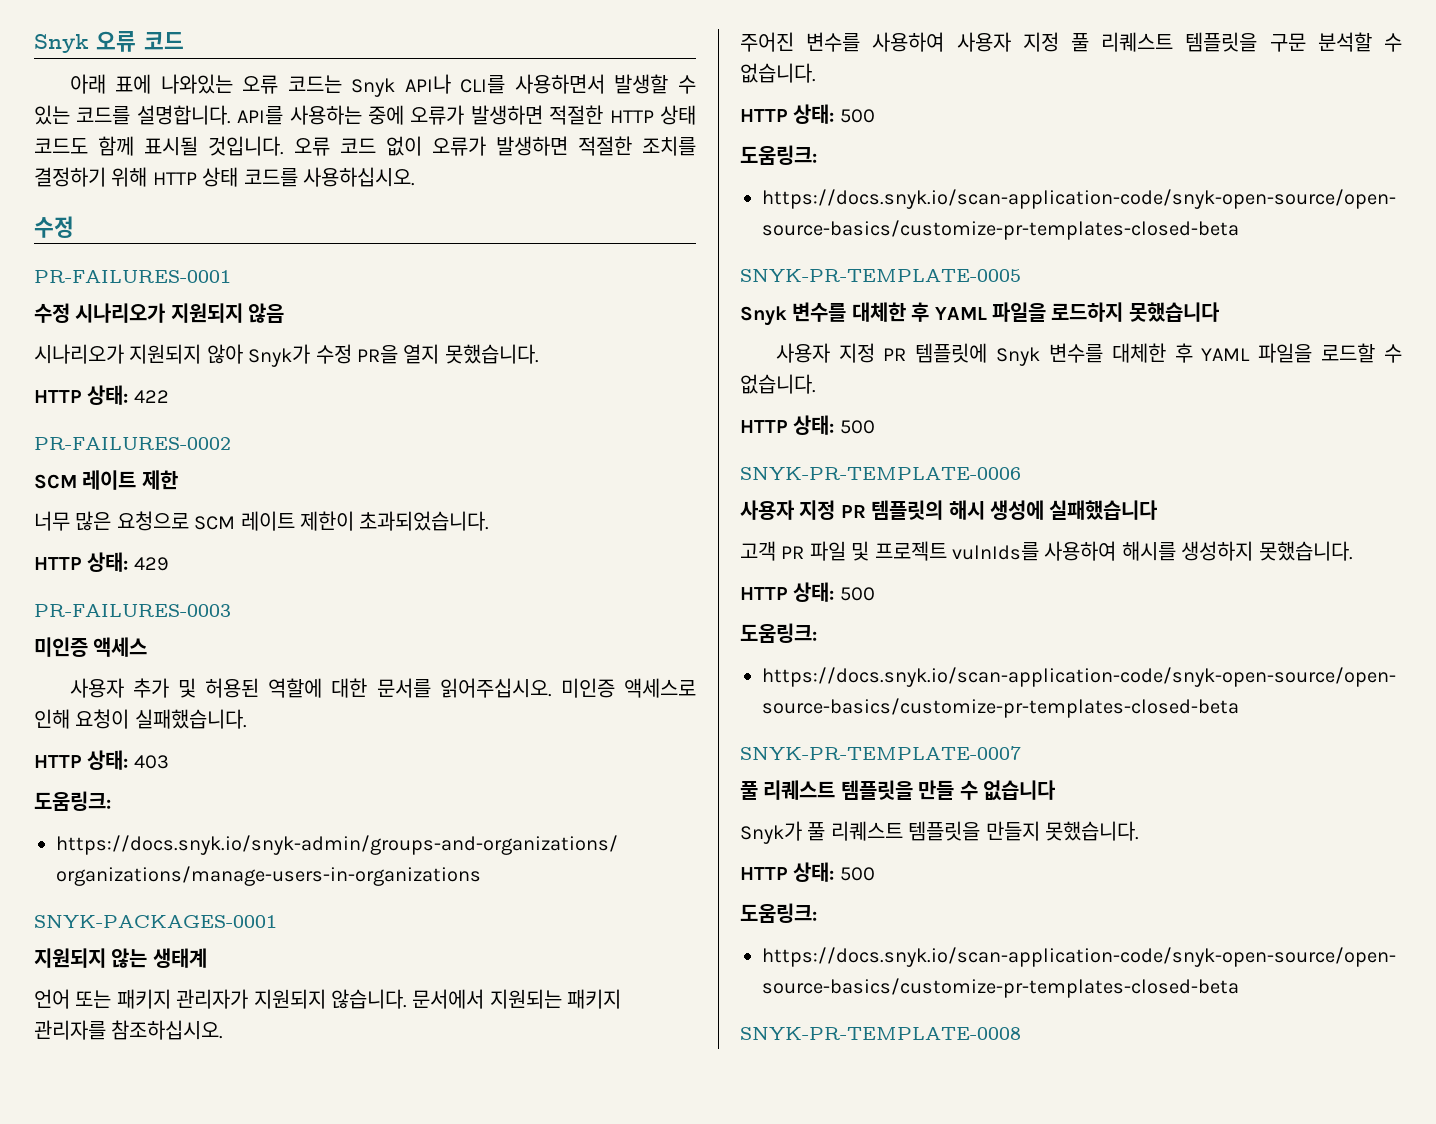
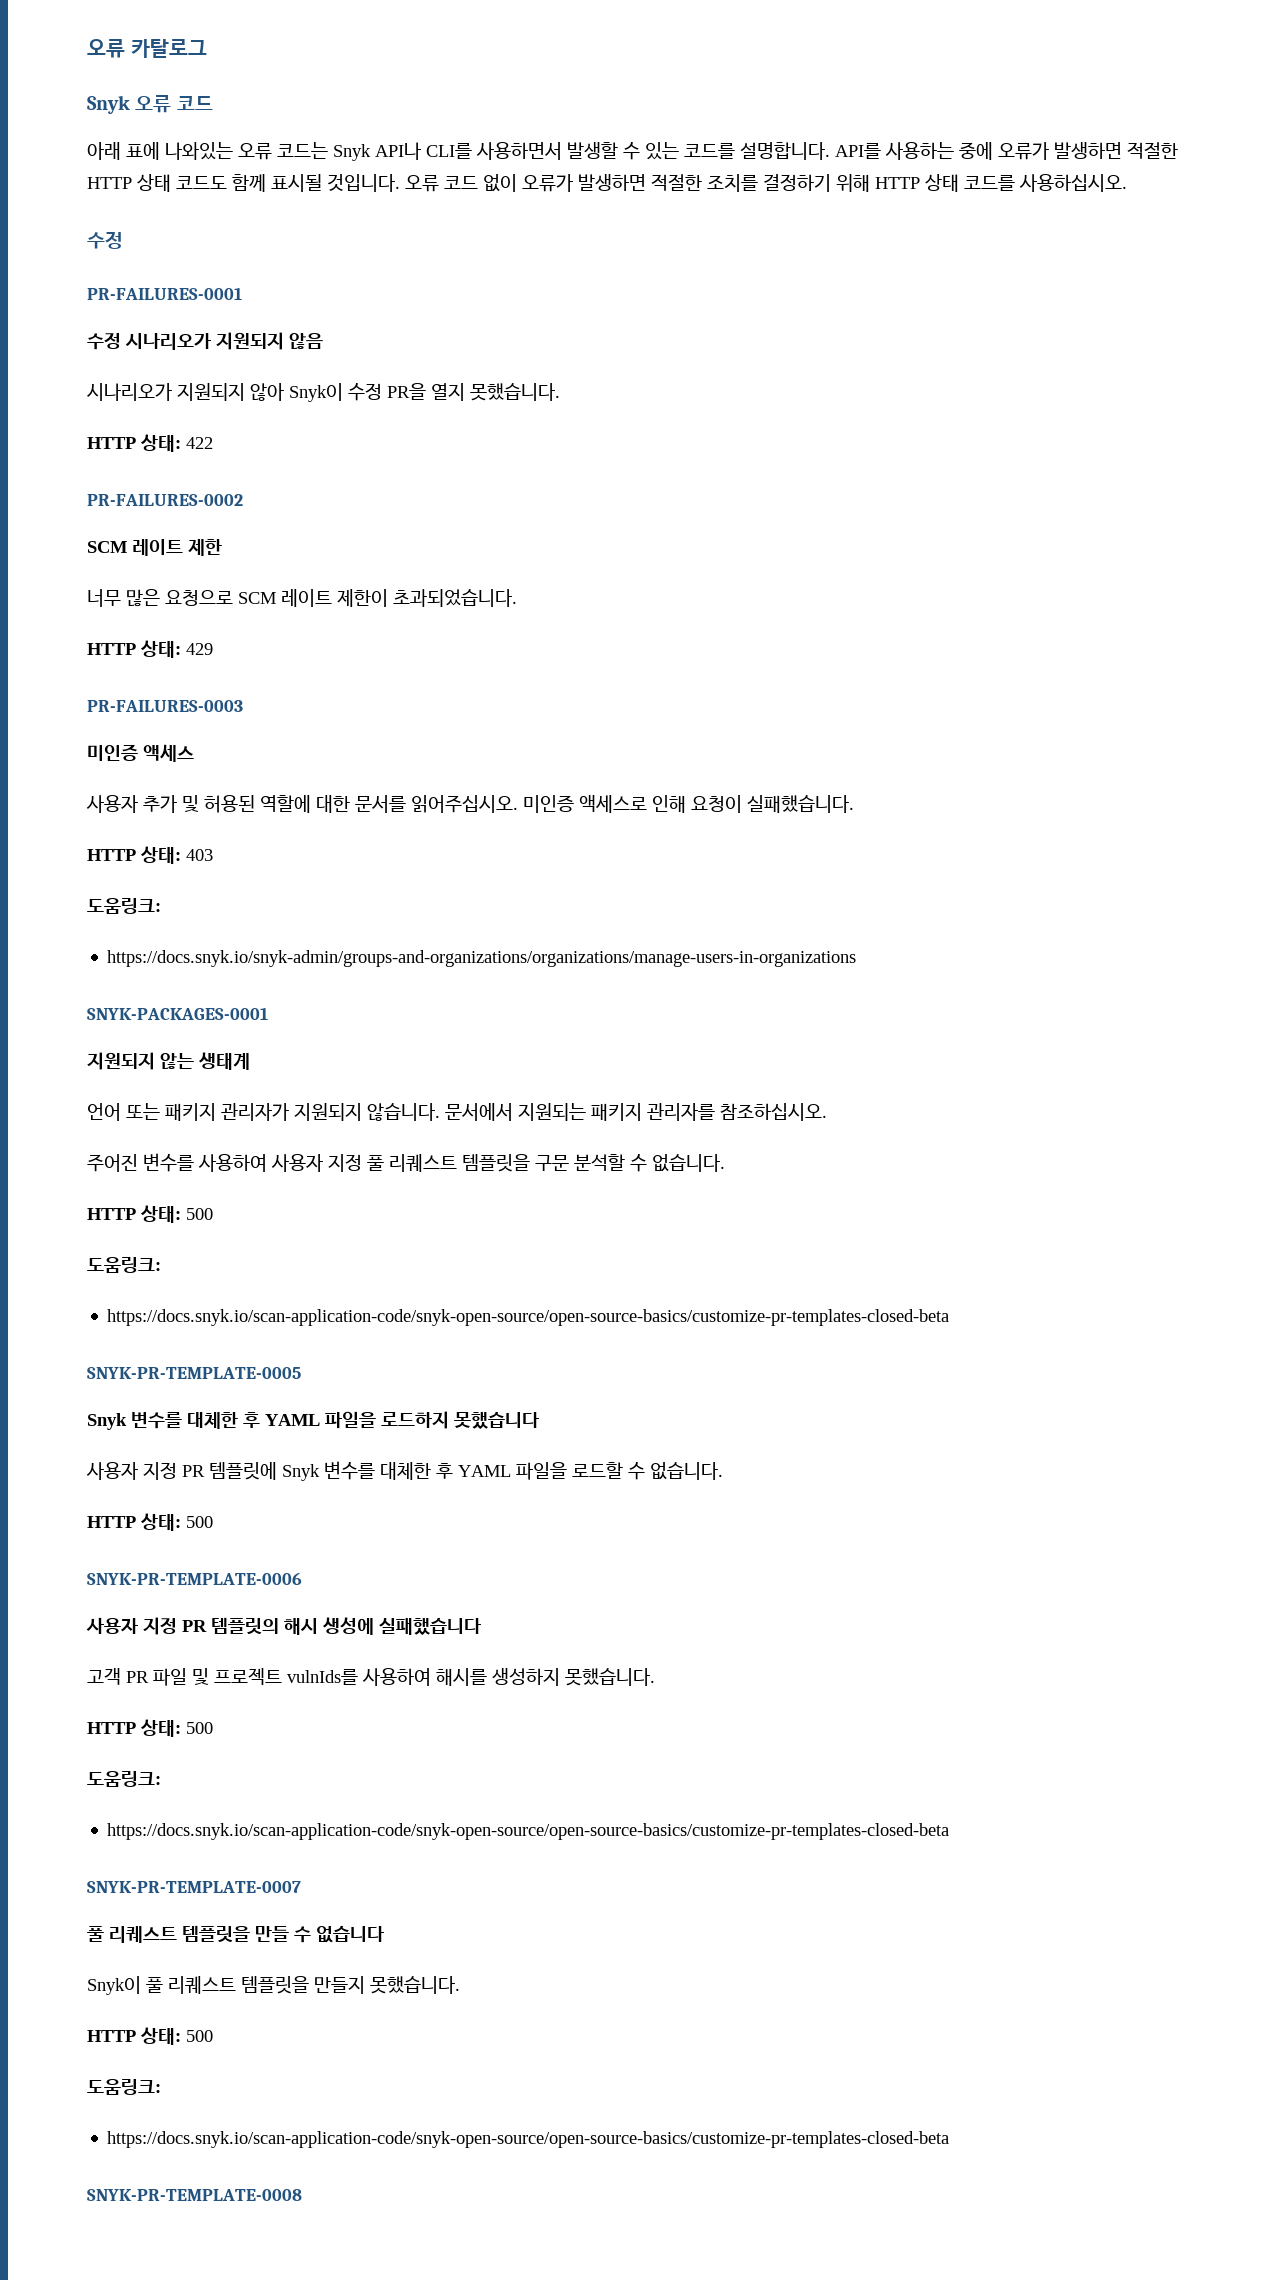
(34, 43) none -> [87,39,207,58] 오류 카탈로그 //
[248,344,311,367] Snyk가 -> [289,383,343,402] Snyk이
[740,821,802,844] Snyk가 -> [87,1976,141,1995] Snyk이

